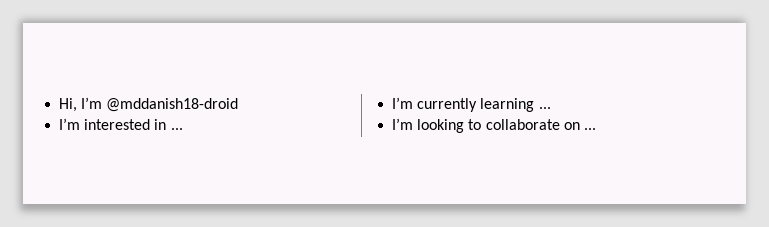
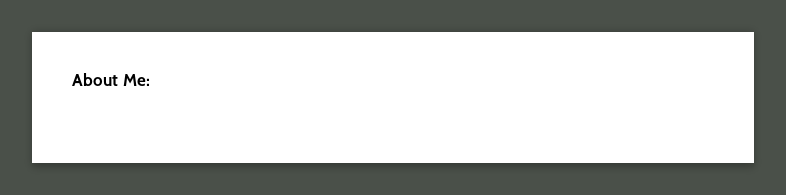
[59,97,239,112] [59,118,183,130] [392,97,551,112] [392,118,596,133] Hi, I’m @mddanish18-droid // I’m interested in ... // I’m currently learning ... // I’m looking to collaborate on ... -> [72,73,150,86] About Me:

